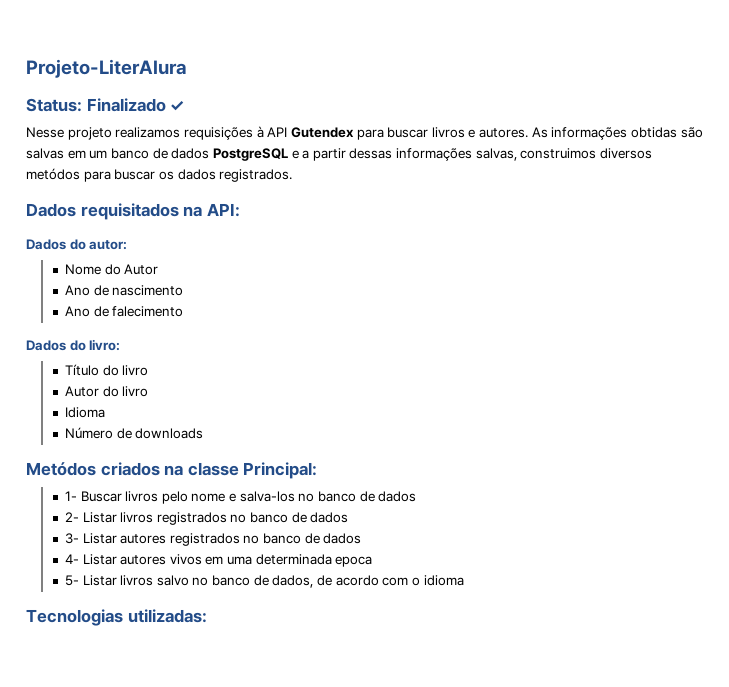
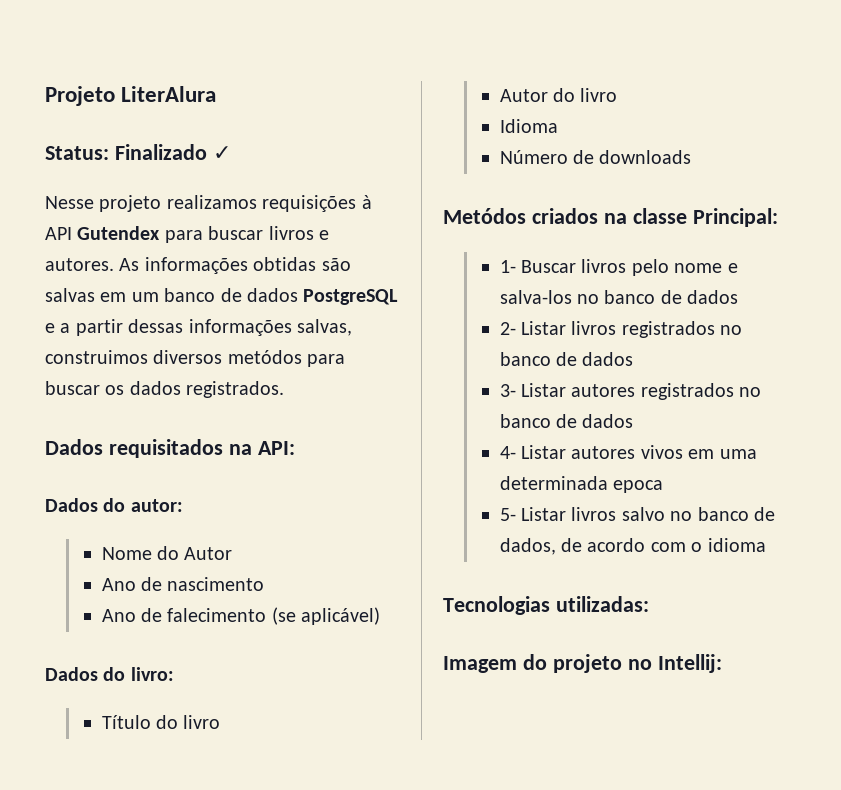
[26,59,187,78] Projeto-LiterAlura -> [45,86,217,106] Projeto LiterAlura
(184, 311) none -> [271,607,381,625] (se aplicável)
(207, 616) none -> [443,654,722,673] // Imagem do projeto no Intellij:

